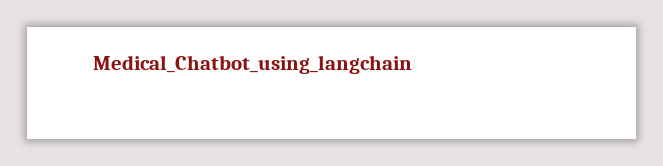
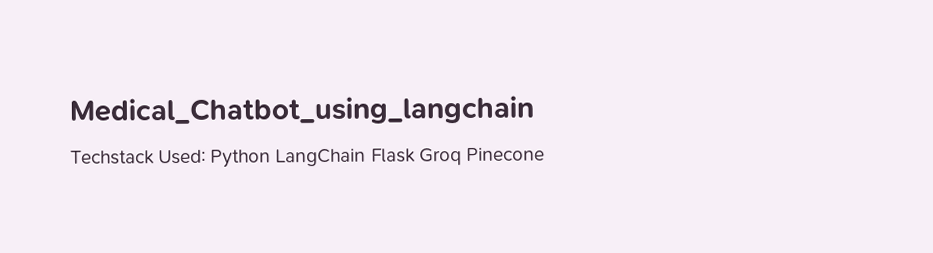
(412, 64) none -> [70,147,545,168] // Techstack Used: Python LangChain Flask Groq Pinecone

